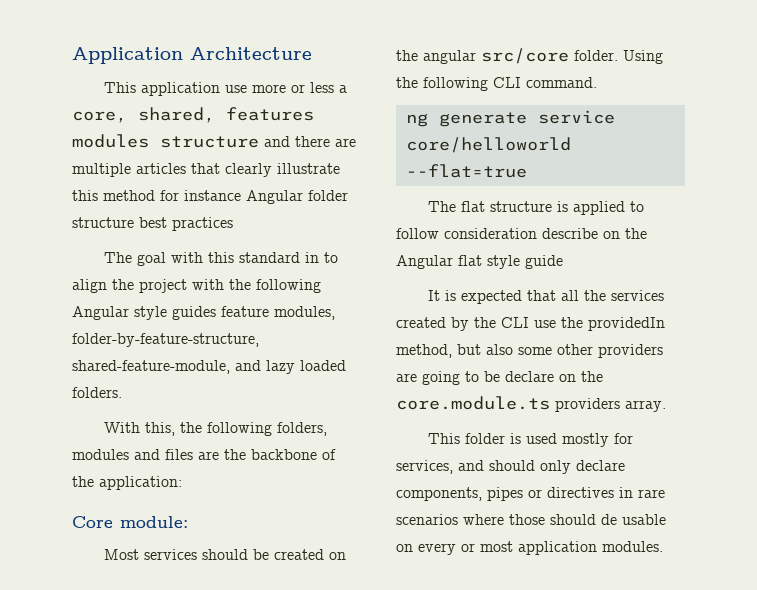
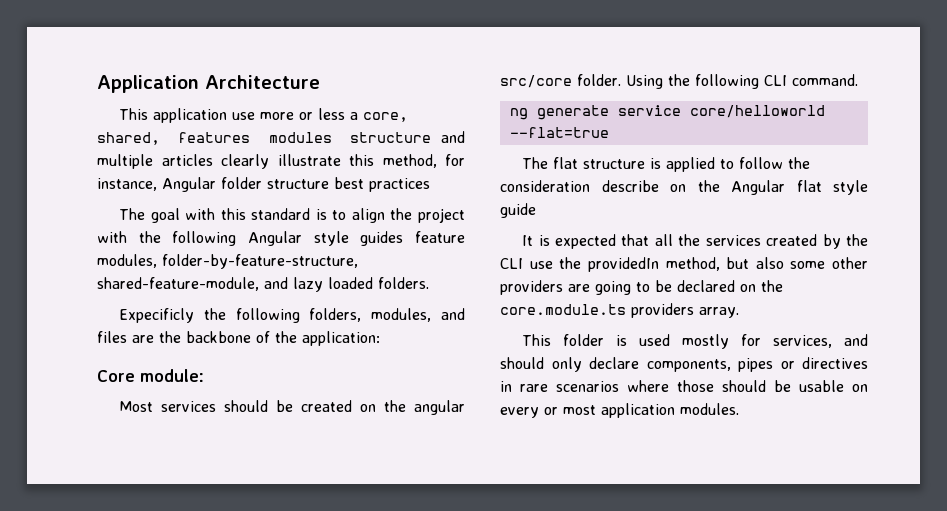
[295,136,356,147] there are -> (465, 137) none
[191,163,220,174] that -> (213, 160) none
[103,190,241,201] method for instance -> [382,154,465,168] [97,178,157,191] method, for instance,
[305,252,320,263] in -> [315,209,327,220] is
[104,422,176,436] With this, -> [119,308,195,323] Expecificly
[72,449,129,460] modules -> [371,308,432,322] modules,
(439, 233) none -> [788,157,811,169] the
[505,371,554,382] declare -> [677,280,735,292] declared
[601,514,617,525] de -> [774,380,791,392] be

